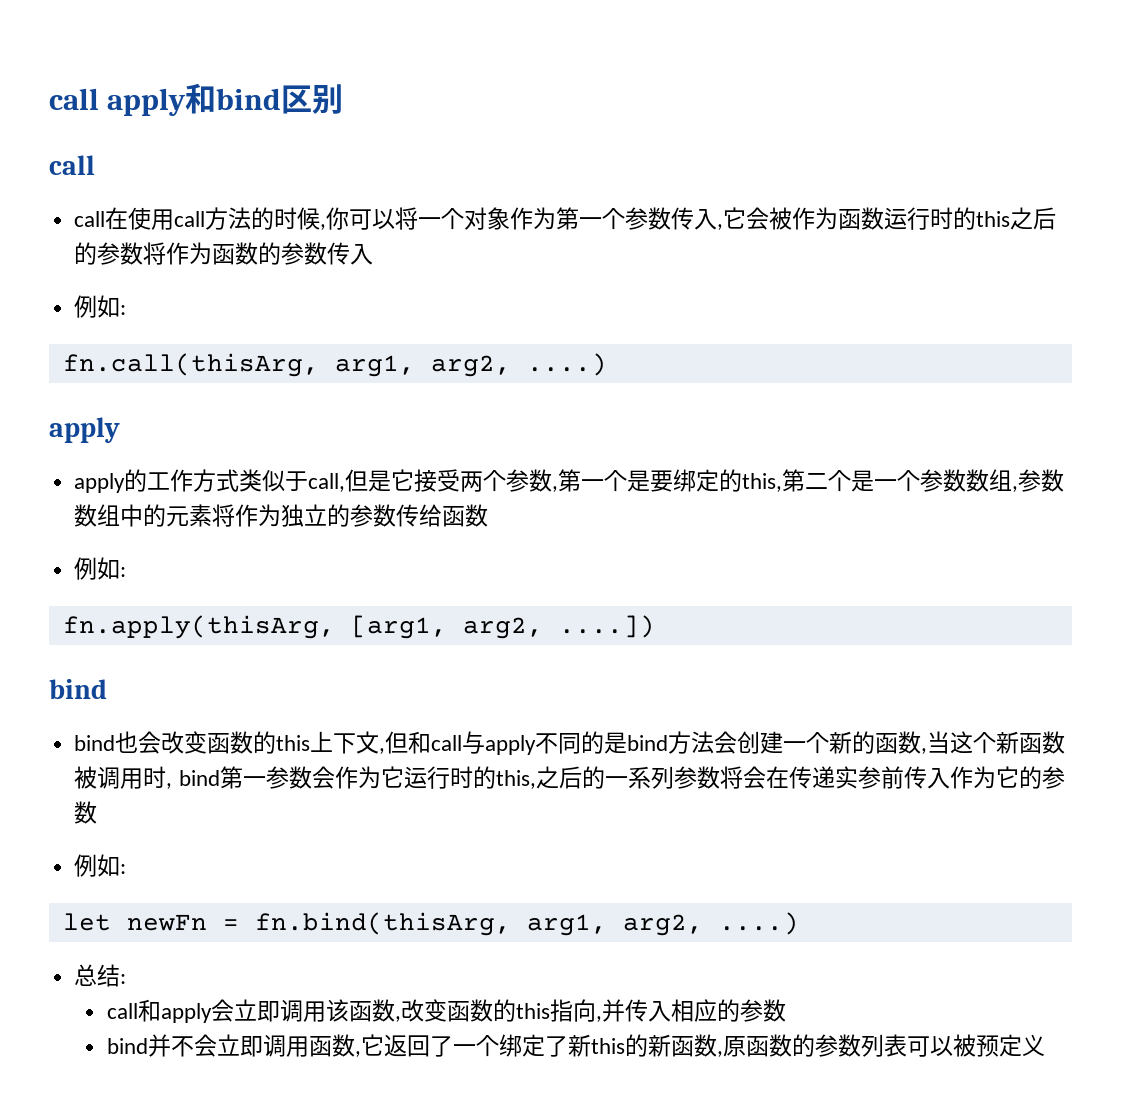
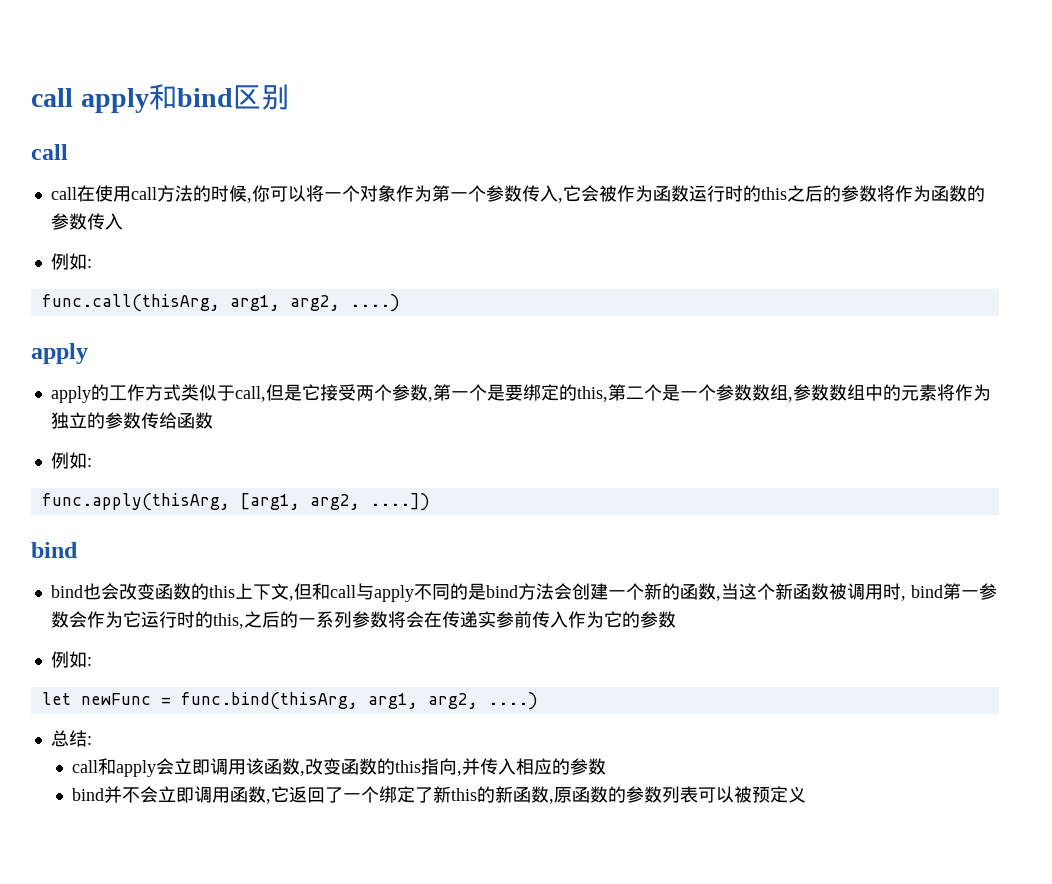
[62,353,319,377] fn.call(thisArg, -> [41,294,220,312] func.call(thisArg,
[62,615,335,639] fn.apply(thisArg, -> [41,493,230,511] func.apply(thisArg,
[126,912,511,936] newFn = fn.bind(thisArg, -> [80,692,358,710] newFunc = func.bind(thisArg,

